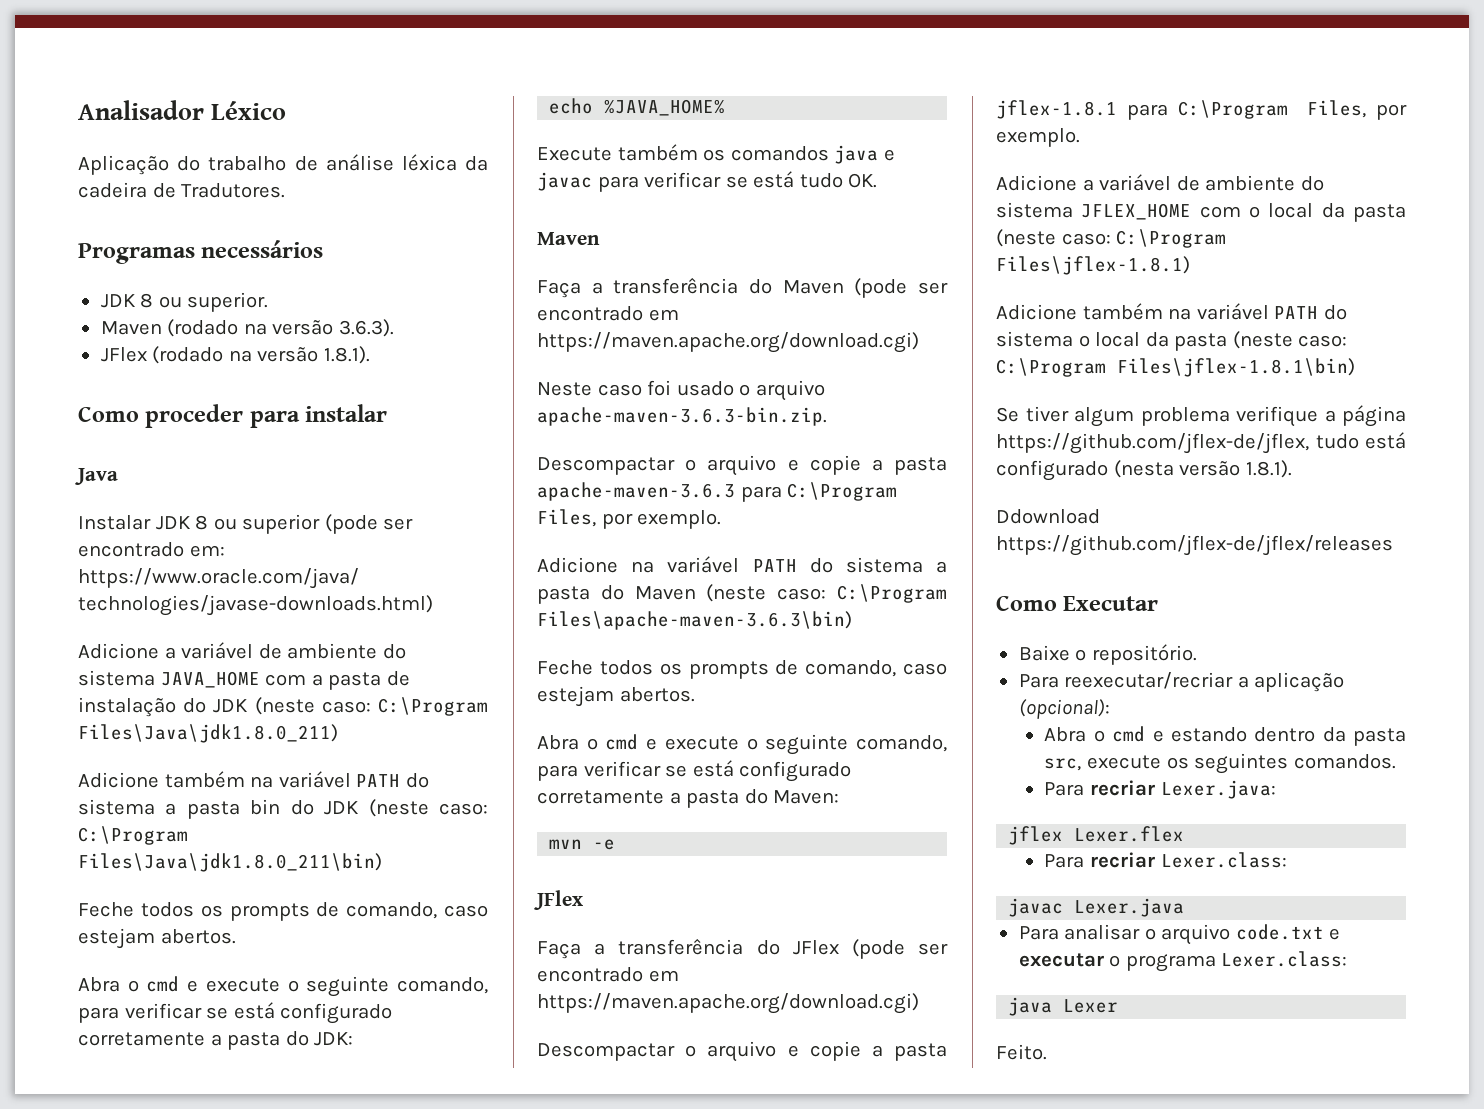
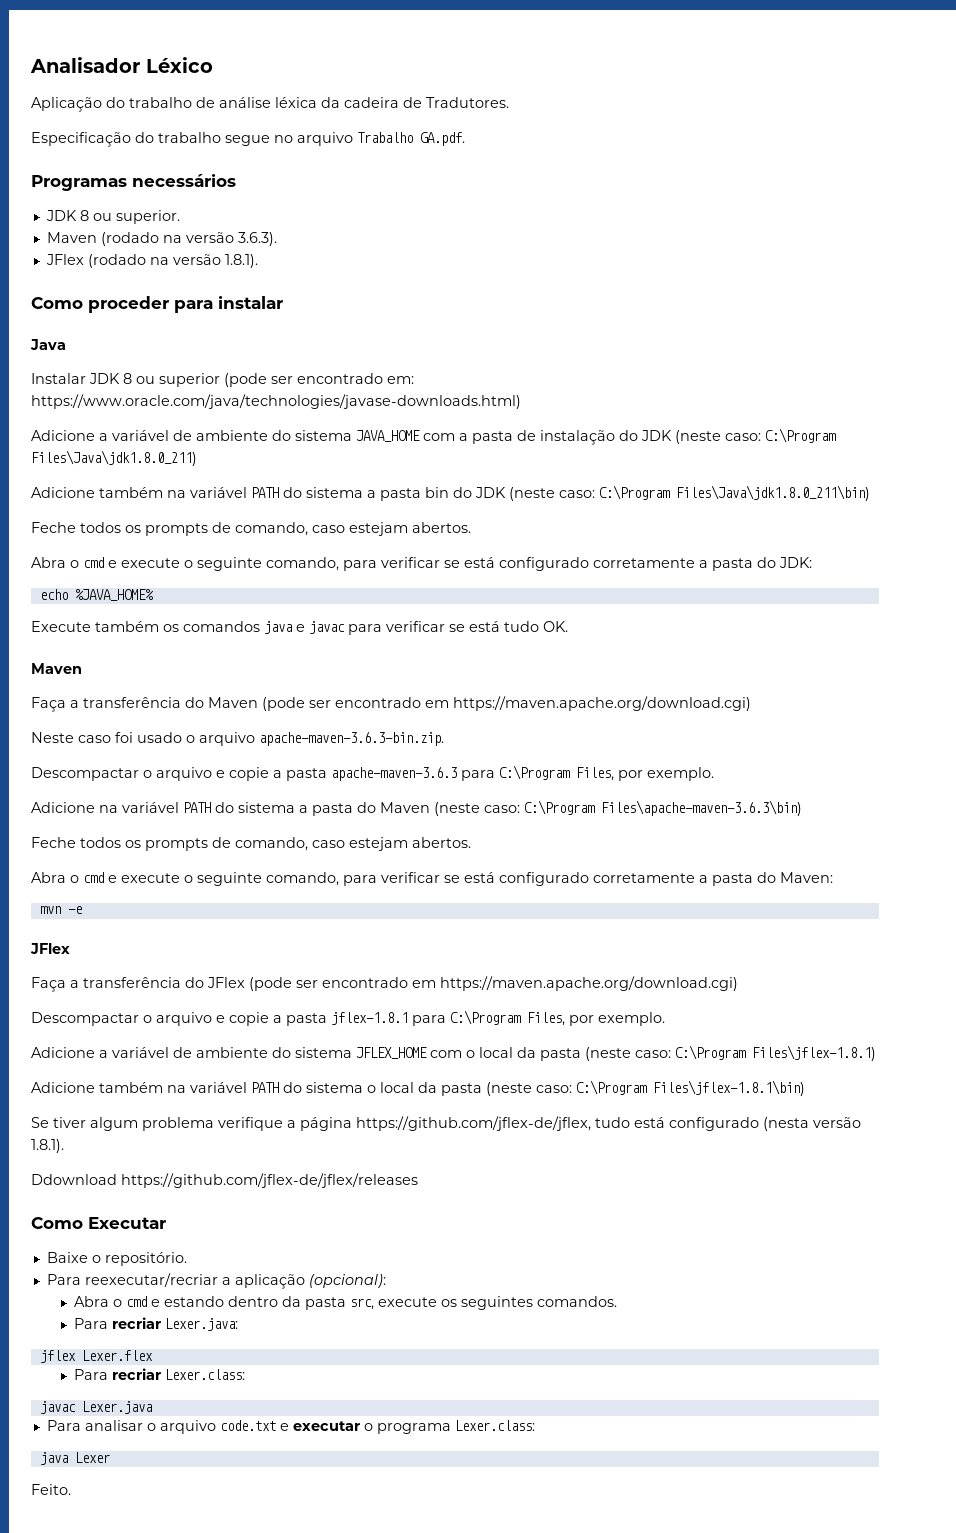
(286, 190) none -> [31,132,465,147] // Especificação do trabalho segue no arquivo Trabalho GA.pdf.

